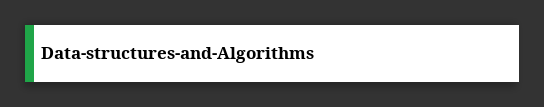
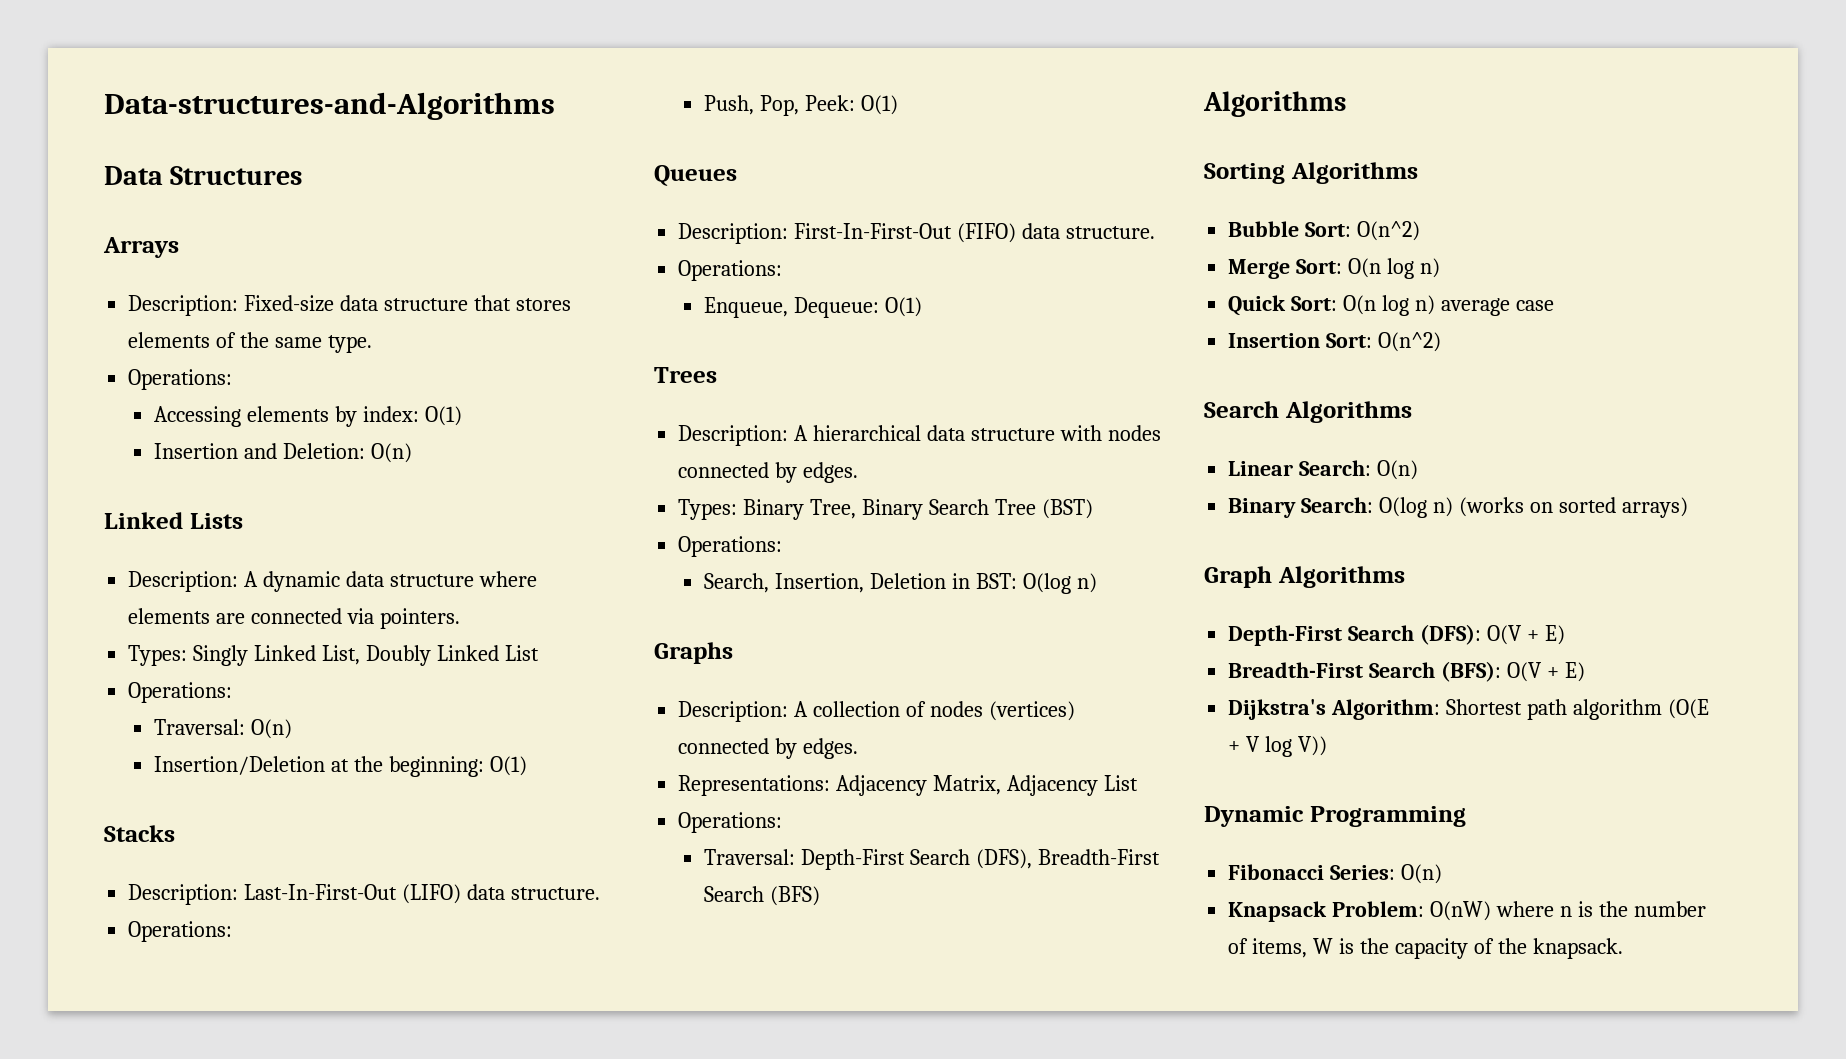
(314, 55) none -> [104,166,303,185] [103,237,179,258] [128,295,571,316] [128,332,372,353] [128,369,233,390] [154,406,463,427] [154,443,413,463] [104,512,243,529] [128,571,537,592] [128,608,460,629] [128,645,539,666] [128,682,233,703] [154,719,293,739] [154,756,528,777] [104,825,175,842] [128,884,600,905] [128,921,233,942] [704,95,899,116] [654,165,737,186] [678,223,1155,244] [678,260,783,281] [704,297,923,318] [654,367,717,383] [678,425,1161,446] [678,462,859,483] [678,499,1093,520] [678,536,783,557] [704,573,1097,594] [654,642,733,664] [678,701,1075,722] [678,738,859,759] [678,775,1138,796] [678,812,783,833] [704,849,1161,870] [704,886,821,906] [1203,91,1346,117] [1204,162,1418,184] [1228,221,1421,241] [1228,258,1440,279] [1228,295,1554,316] [1228,332,1442,352] [1204,401,1412,423] [1228,460,1419,480] [1228,497,1688,518] [1204,566,1405,588] [1228,624,1565,646] [1228,661,1585,682] [1228,699,1709,720] [1228,736,1328,757] [1204,806,1466,827] [1228,864,1443,884] [1228,901,1706,922] [1228,938,1623,959] // Data Structures // Arrays // Description: Fixed-size data structure that stores elements of the same type. // Operations: // Accessing elements by index: O(1) // Insertion and Deletion: O(n) // Linked Lists // Description: A dynamic data structure where elements are connected via pointers. // Types: Singly Linked List, Doubly Linked List // Operations: // Traversal: O(n) // Insertion/Deletion at the beginning: O(1) // Stacks // Description: Last-In-First-Out (LIFO) data structure. // Operations: // Push, Pop, Peek: O(1) // Queues // Description: First-In-First-Out (FIFO) data structure. // Operations: // Enqueue, Dequeue: O(1) // Trees // Description: A hierarchical data structure with nodes connected by edges. // Types: Binary Tree, Binary Search Tree (BST) // Operations: // Search, Insertion, Deletion in BST: O(log n) // Graphs // Description: A collection of nodes (vertices) connected by edges. // Representations: Adjacency Matrix, Adjacency List // Operations: // Traversal: Depth-First Search (DFS), Breadth-First Search (BFS) // Algorithms // Sorting Algorithms // Bubble Sort: O(n^2) // Merge Sort: O(n log n) // Quick Sort: O(n log n) average case // Insertion Sort: O(n^2) // Search Algorithms // Linear Search: O(n) // Binary Search: O(log n) (works on sorted arrays) // Graph Algorithms // Depth-First Search (DFS): O(V + E) // Breadth-First Search (BFS): O(V + E) // Dijkstra's Algorithm: Shortest path algorithm (O(E + V log V)) // Dynamic Programming // Fibonacci Series: O(n) // Knapsack Problem: O(nW) where n is the number of items, W is the capacity of the knapsack.

